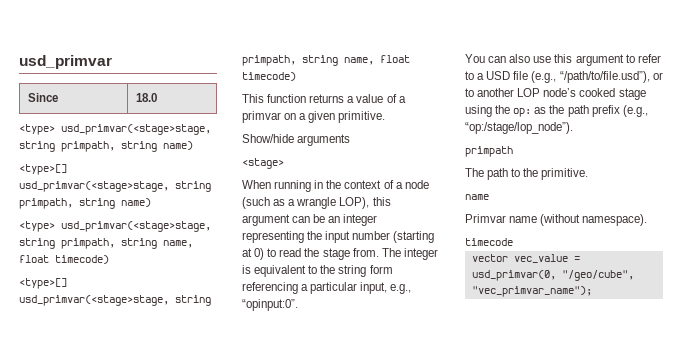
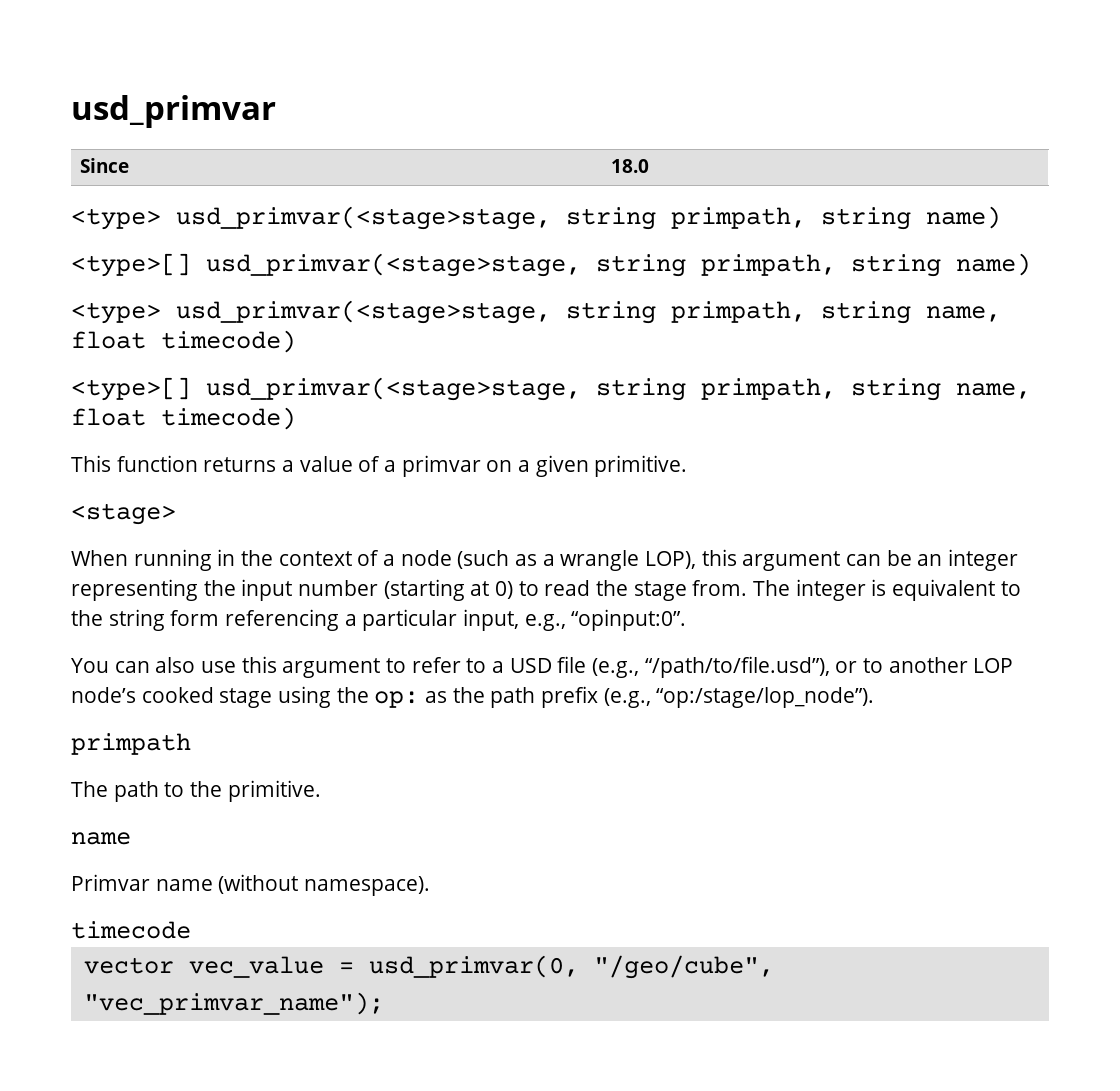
[242,134,351,146] // Show/hide arguments -> (688, 466) none

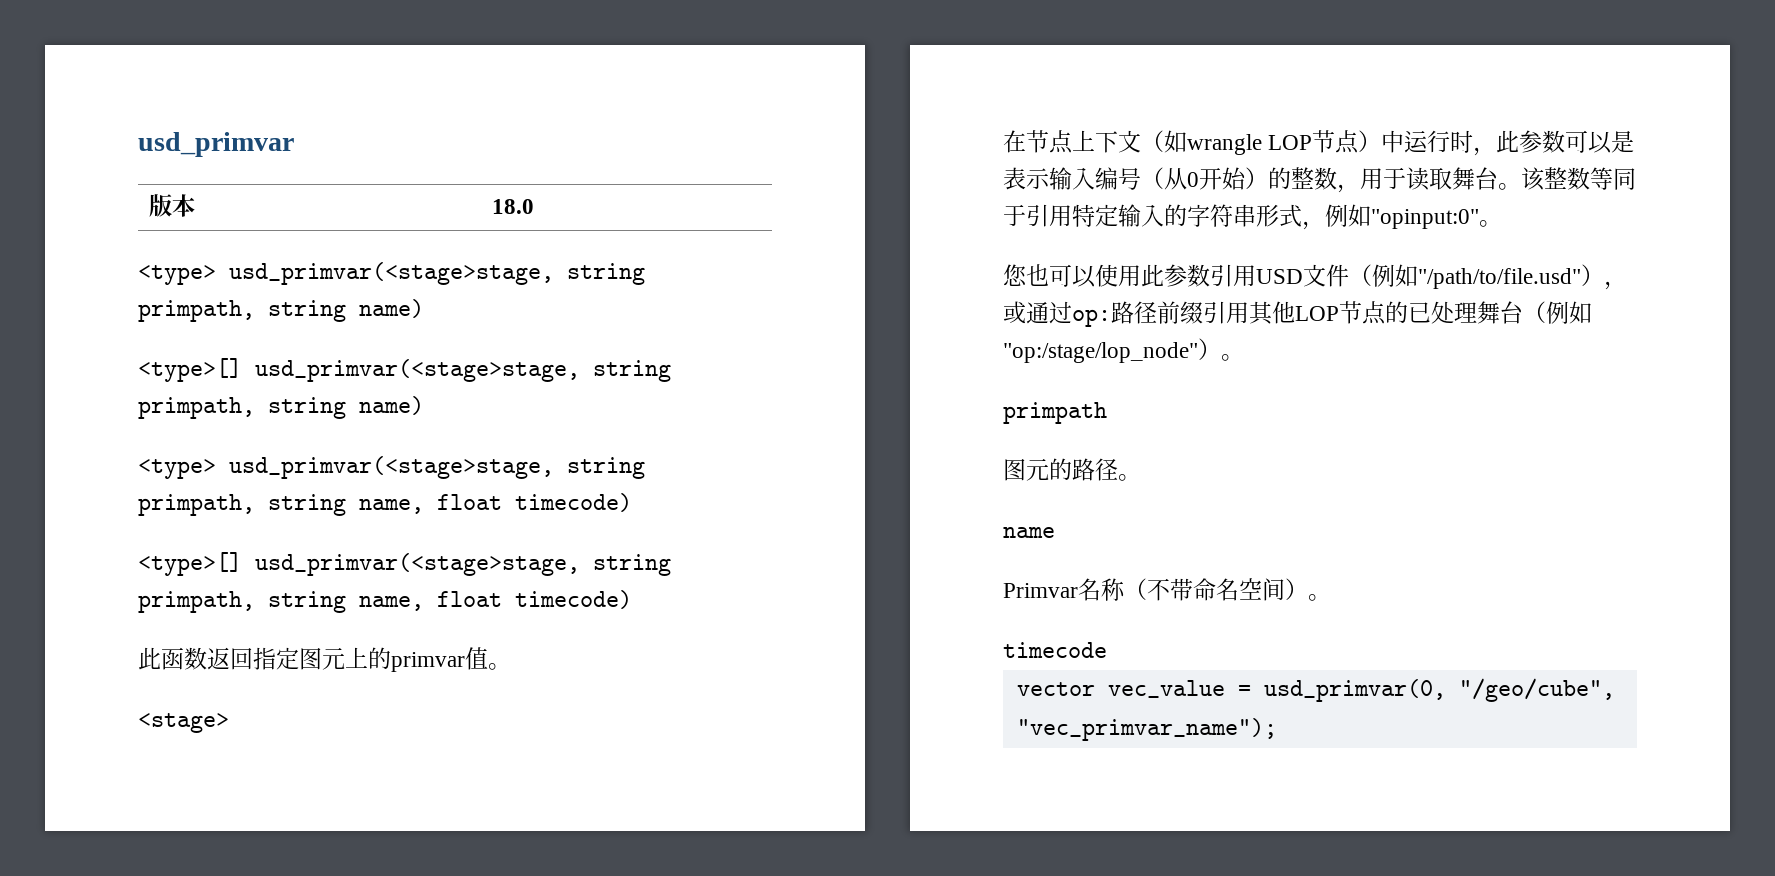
[80,158,130,173] Since -> [148,194,195,217] 版本
[71,455,688,477] [71,503,176,525] [71,549,1019,571] [71,579,1021,601] [71,609,687,631] [71,656,1014,678] [71,686,875,708] [71,733,191,755] [71,780,321,802] [71,832,131,845] [71,874,431,896] This function returns a value of a primvar on a given primitive. // <stage> // When running in the context of a node (such as a wrangle LOP), this argument can be an integer representing the input number (starting at 0) to read the stage from. The integer is equivalent to the string form referencing a particular input, e.g., “opinput:0”. // You can also use this argument to refer to a USD file (e.g., “/path/to/file.usd”), or to another LOP node’s cooked stage using the op: as the path prefix (e.g., “op:/stage/lop_node”). // primpath // The path to the primitive. // name // Primvar name (without namespace). -> [138,647,511,672] [138,713,229,733] [1003,130,1635,156] [1003,167,1636,193] [1003,204,1502,230] [1003,264,1627,290] [1003,301,1592,327] [1003,338,1244,363] [1003,402,1107,424] [1003,458,1141,481] [1003,527,1055,538] [1003,578,1331,601] 此函数返回指定图元上的primvar值。 // <stage> // 在节点上下文（如wrangle LOP节点）中运行时，此参数可以是表示输入编号（从0开始）的整数，用于读取舞台。该整数等同于引用特定输入的字符串形式，例如"opinput:0"。 // 您也可以使用此参数引用USD文件（例如"/path/to/file.usd"），或通过op:路径前缀引用其他LOP节点的已处理舞台（例如"op:/stage/lop_node"）。 // primpath // 图元的路径。 // name // Primvar名称（不带命名空间）。

